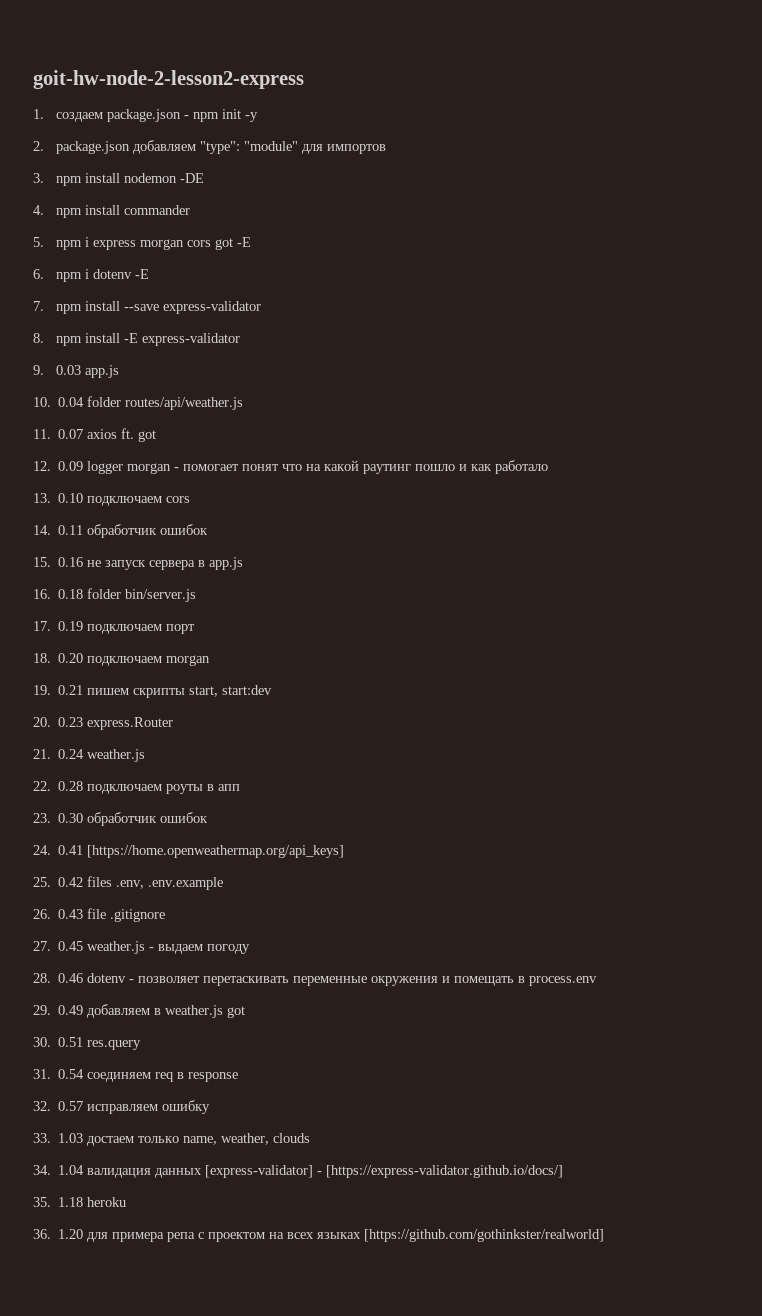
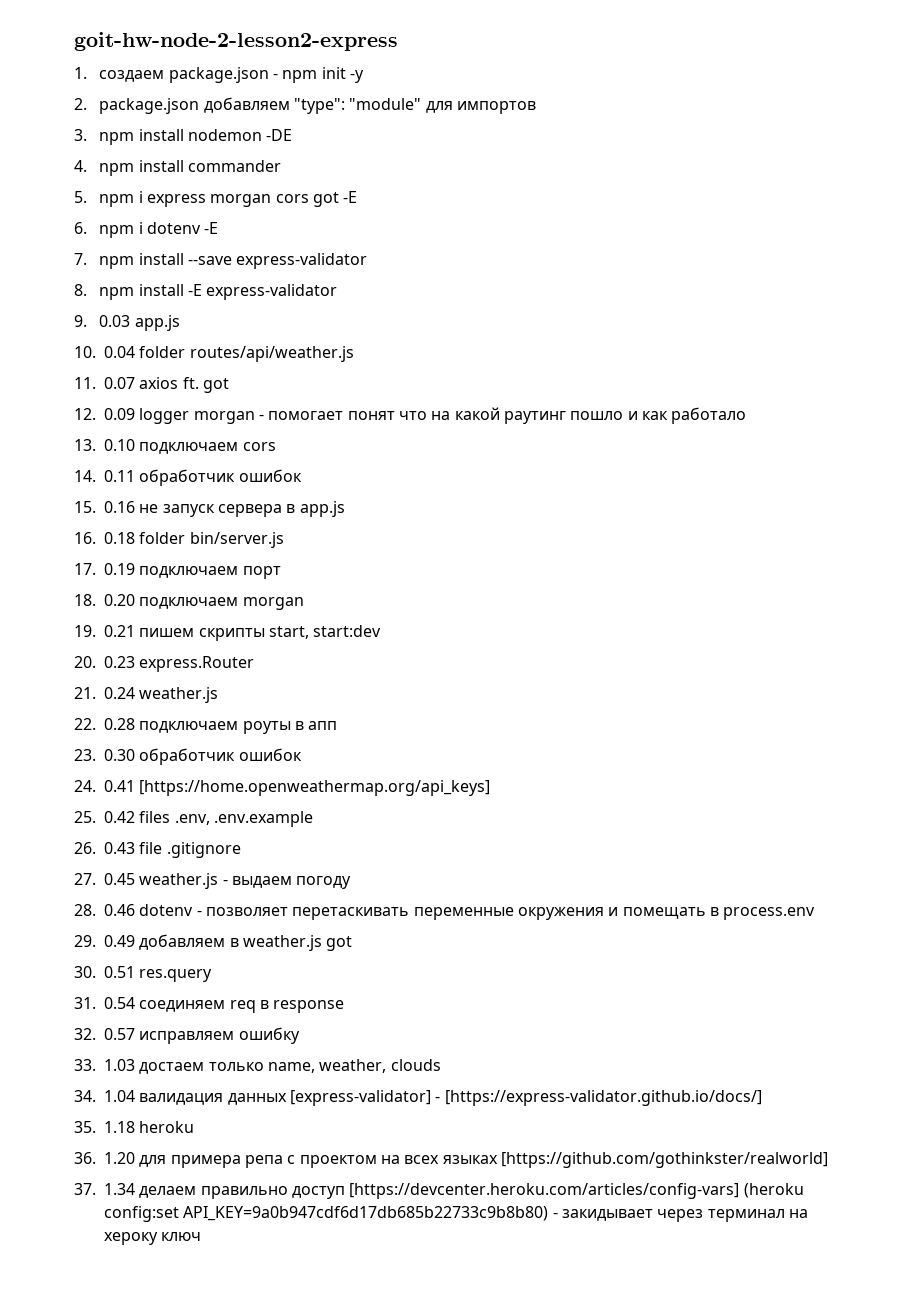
(605, 1235) none -> [74,1183,804,1199] [104,1206,808,1222] [104,1232,202,1245] // 37. 1.34 делаем правильно доступ [https://devcenter.heroku.com/articles/config-vars] (heroku config:set API_KEY=9a0b947cdf6d17db685b22733c9b8b80) - закидывает через терминал на хероку ключ

